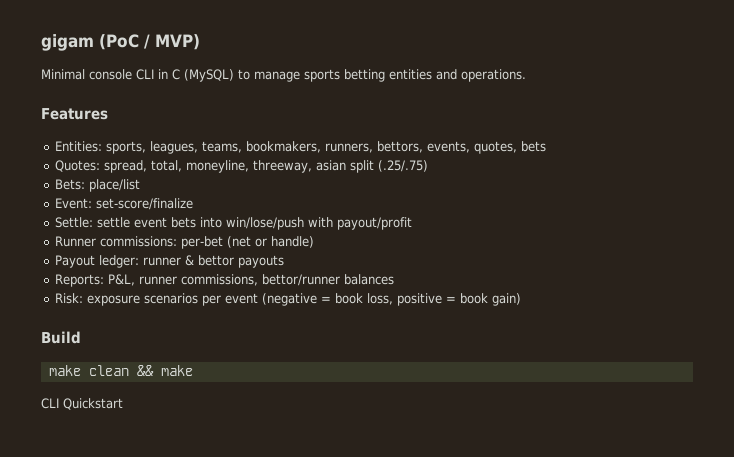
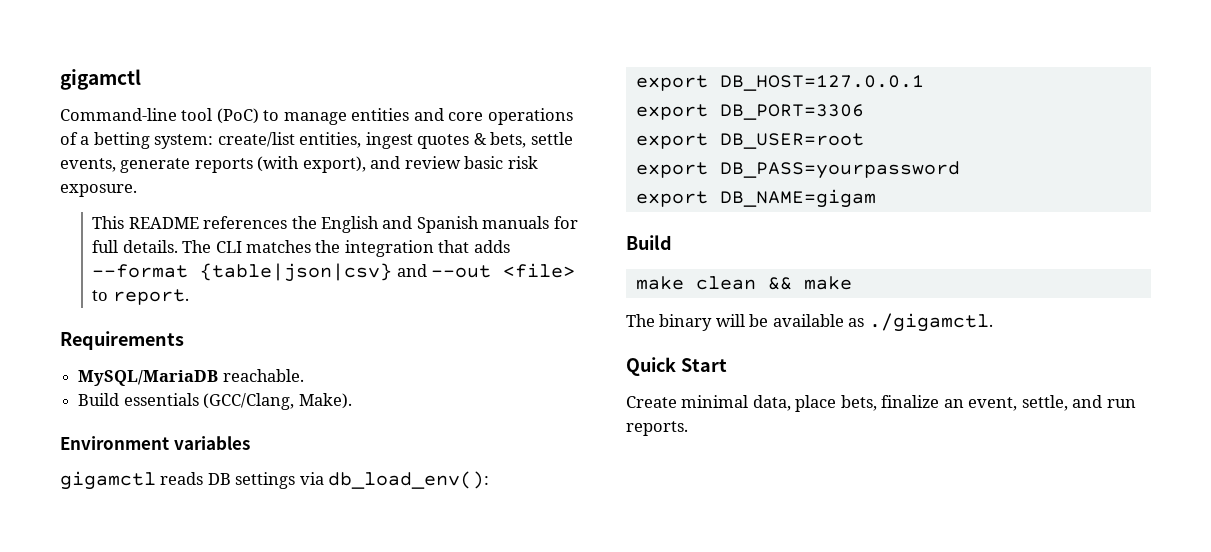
[41,34,200,51] [41,69,526,82] [41,108,108,120] [55,141,547,154] [55,160,429,173] [55,179,141,192] [55,198,194,210] [55,217,413,230] [55,236,315,249] [55,255,285,268] [55,274,395,287] [55,293,522,306] gigam (PoC / MVP) // Minimal console CLI in C (MySQL) to manage sports betting entities and operations. // Features // Entities: sports, leagues, teams, bookmakers, runners, bettors, events, quotes, bets // Quotes: spread, total, moneyline, threeway, asian split (.25/.75) // Bets: place/list // Event: set-score/finalize // Settle: settle event bets into win/lose/push with payout/profit // Runner commissions: per-bet (net or handle) // Payout ledger: runner & bettor payouts // Reports: P&L, runner commissions, bettor/runner balances // Risk: exposure scenarios per event (negative = book loss, positive = book gain) -> [60,69,141,90] [60,108,573,125] [60,132,573,149] [60,156,538,173] [60,184,137,197] [92,216,578,233] [92,240,510,257] [92,263,576,282] [92,289,189,305] [60,331,184,350] [78,369,304,386] [78,393,352,410] [60,436,250,450] [60,471,490,490] [635,75,924,91] [635,104,864,120] [635,133,864,149] [635,161,960,179] [635,189,876,208] gigamctl // Command-line tool (PoC) to manage entities and core operations of a betting system: create/list entities, ingest quotes & bets, settle events, generate reports (with export), and review basic risk exposure. // This README references the English and Spanish manuals for full details. The CLI matches the integration that adds --format {table|json|csv} and --out <file> to report. // Requirements // MySQL/MariaDB reachable. // Build essentials (GCC/Clang, Make). // Environment variables // gigamctl reads DB settings via db_load_env(): // export DB_HOST=127.0.0.1 // export DB_PORT=3306 // export DB_USER=root // export DB_PASS=yourpassword // export DB_NAME=gigam
[41,398,123,410] CLI Quickstart -> [626,313,993,332] [626,357,727,376] [626,395,1136,412] [626,421,688,436] The binary will be available as ./gigamctl. // Quick Start // Create minimal data, place bets, finalize an event, settle, and run reports.

